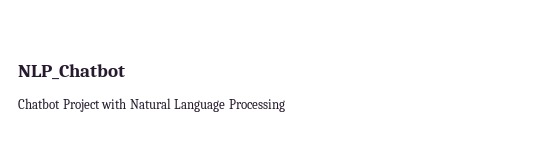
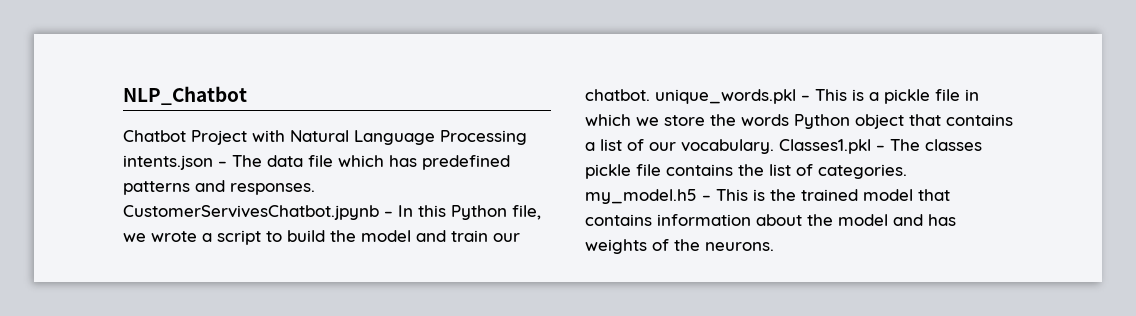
(285, 105) none -> [123,155,510,170] [123,180,315,195] [123,205,541,220] [123,230,520,245] [585,89,979,104] [585,114,1013,129] [585,139,982,154] [585,164,907,179] [585,189,950,204] [585,214,956,226] [585,239,774,254] intents.json – The data file which has predefined patterns and responses. CustomerServivesChatbot.jpynb – In this Python file, we wrote a script to build the model and train our chatbot. unique_words.pkl – This is a pickle file in which we store the words Python object that contains a list of our vocabulary. Classes1.pkl – The classes pickle file contains the list of categories. my_model.h5 – This is the trained model that contains information about the model and has weights of the neurons.

